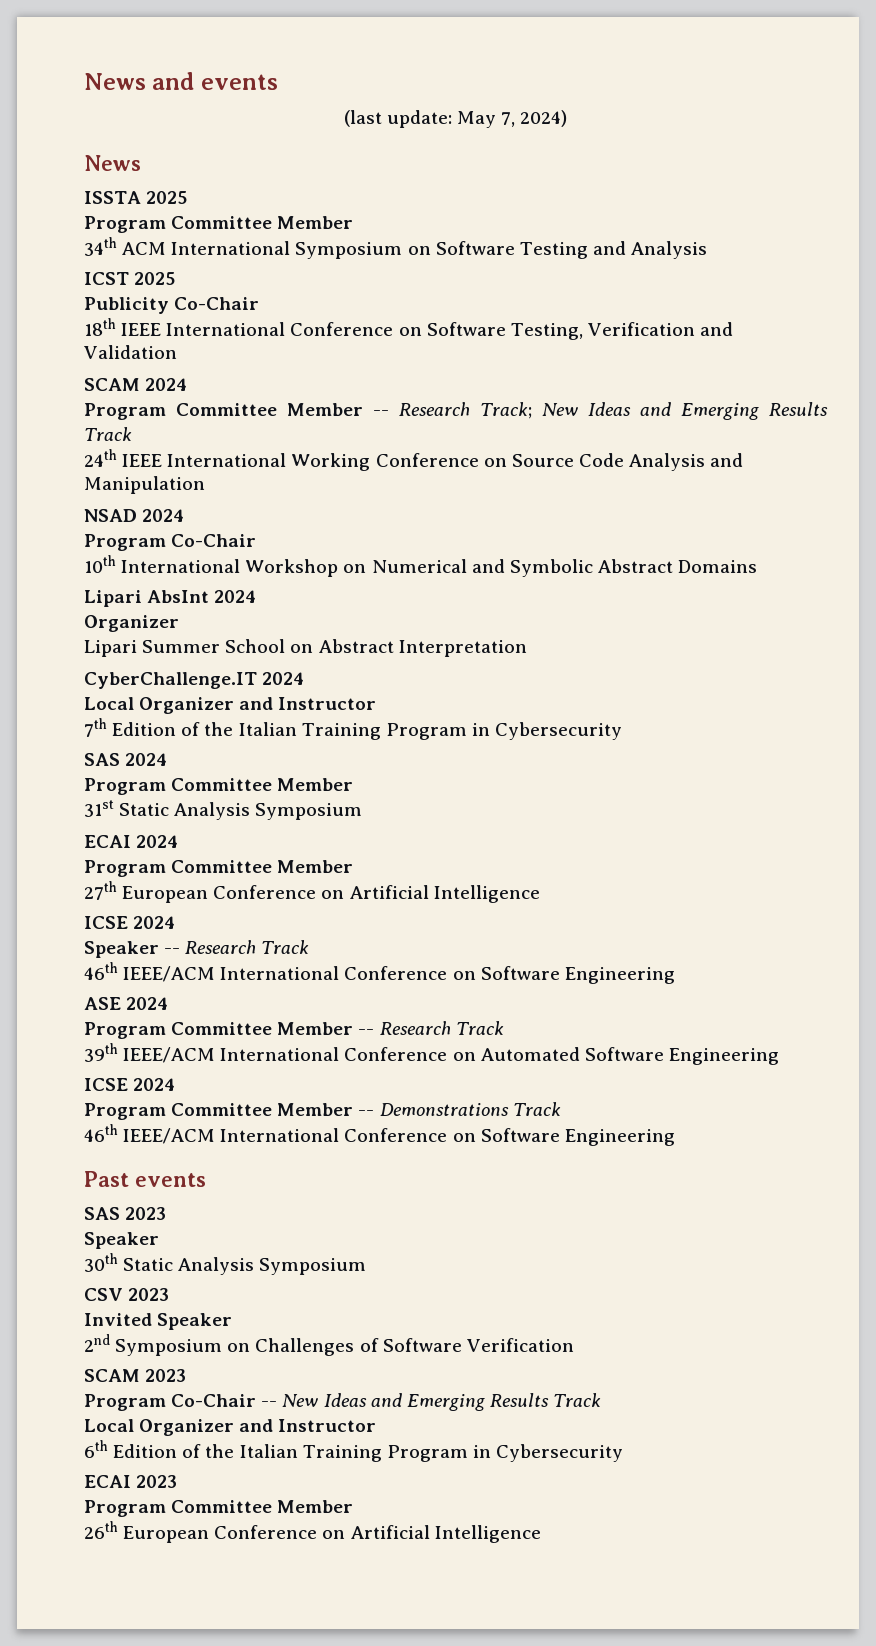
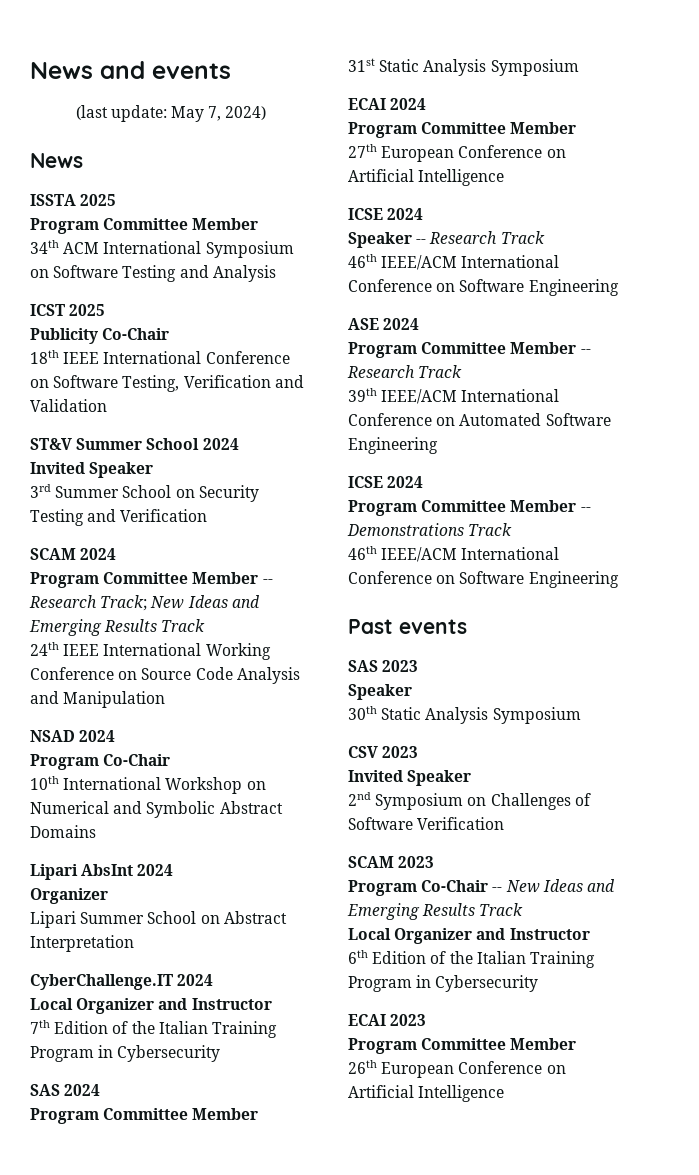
(177, 352) none -> [30,438,239,450] [30,462,154,478] [30,484,259,502] [30,509,208,526] // ST&V Summer School 2024 // Invited Speaker // 3rd Summer School on Security Testing and Verification

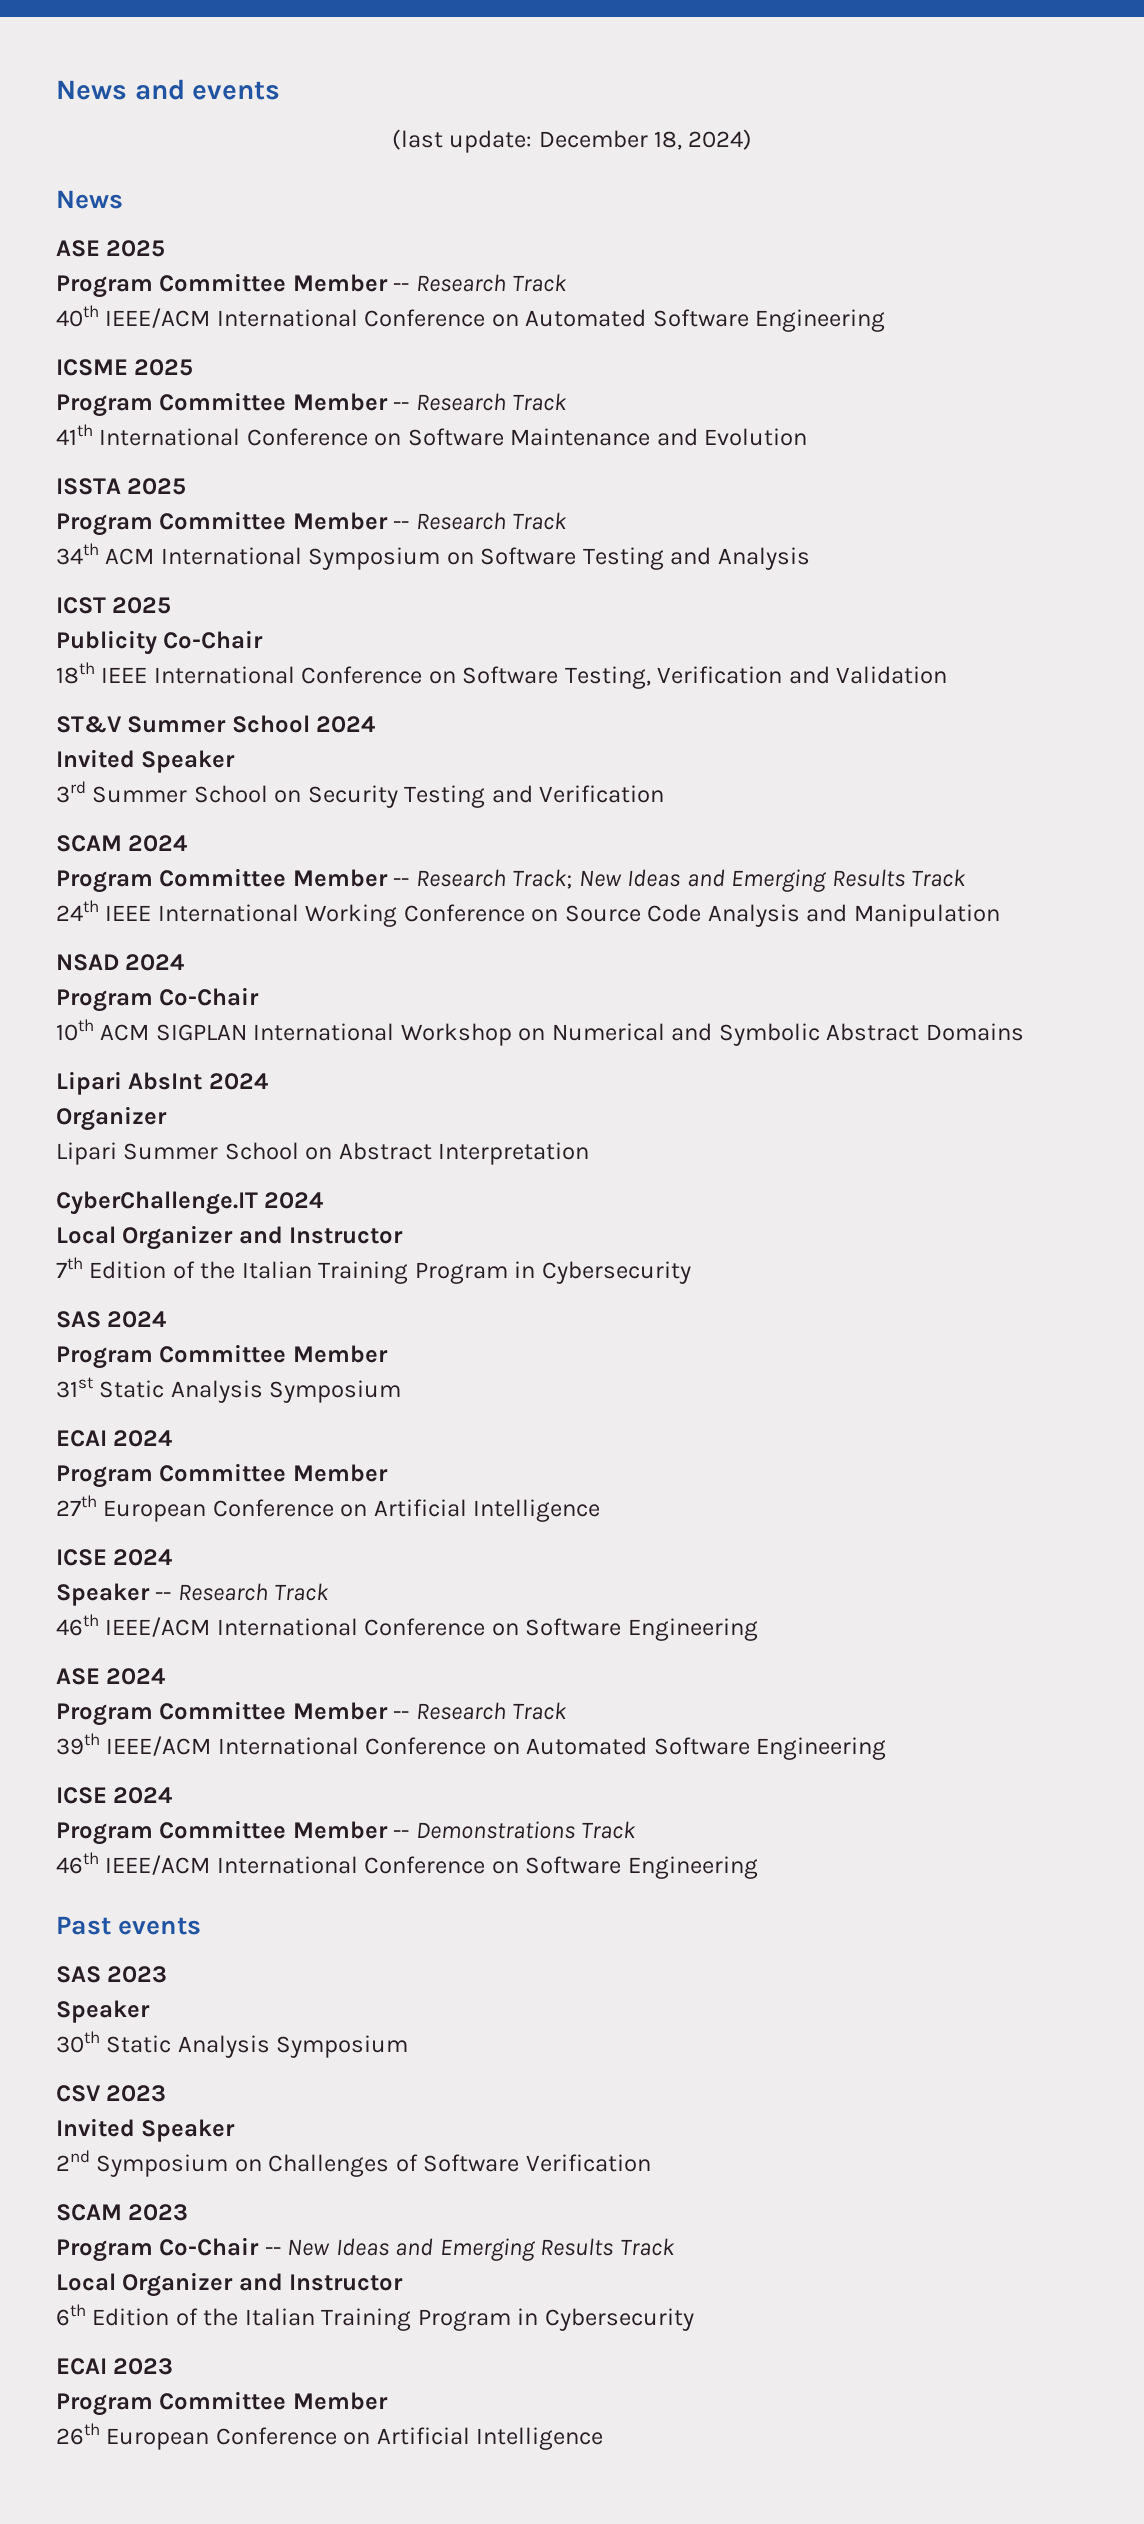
[171,106,222,122] May 7, -> [538,130,682,150] December 18,
(83, 160) none -> [56,240,166,257] [56,273,568,298] [56,305,886,332] [56,359,194,376] [56,392,568,417] [56,424,808,446] // ASE 2025 // Program Committee Member -- Research Track // 40th IEEE/ACM International Conference on Automated Software Engineering // ICSME 2025 // Program Committee Member -- Research Track // 41th International Conference on Software Maintenance and Evolution
(259, 224) none -> [393,512,568,530] -- Research Track
(59, 783) none -> [100,1024,247,1041] ACM SIGPLAN

